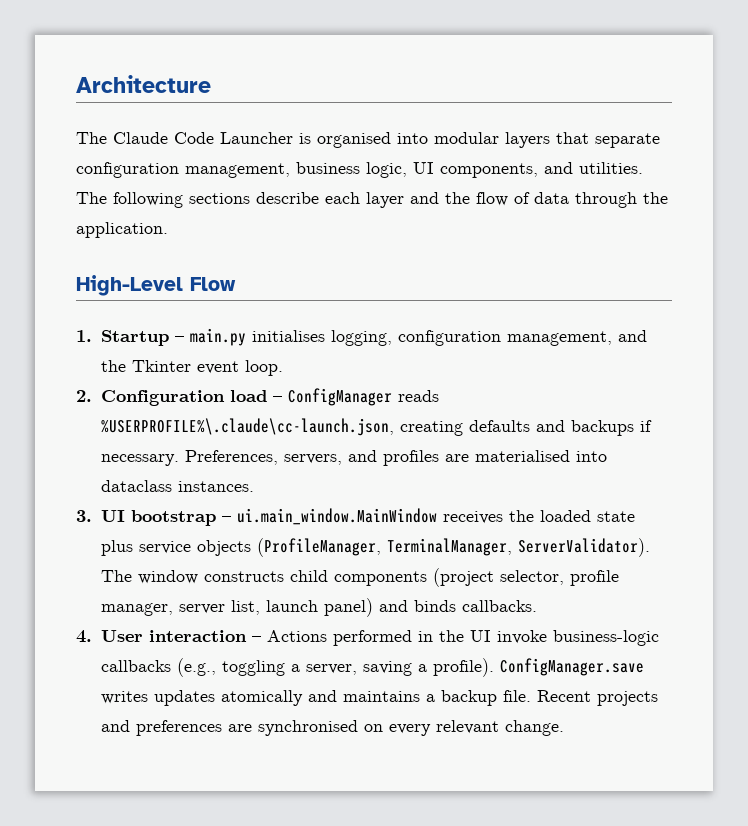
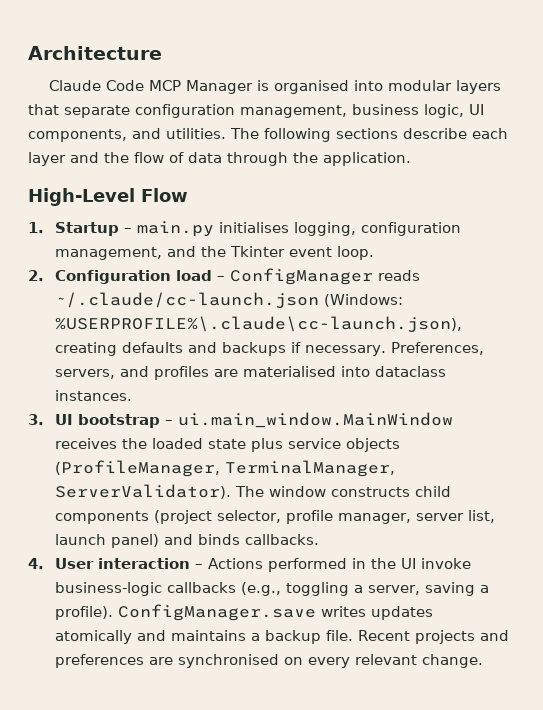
[76,132,107,144] The -> (162, 53) none
[220,132,293,144] Launcher -> [149,80,254,94] MCP Manager
[100,418,394,436] %USERPROFILE%\.claude\cc-launch.json, -> [55,292,404,309] [55,316,463,333] ~/.claude/cc-launch.json (Windows: %USERPROFILE%\.claude\cc-launch.json),

